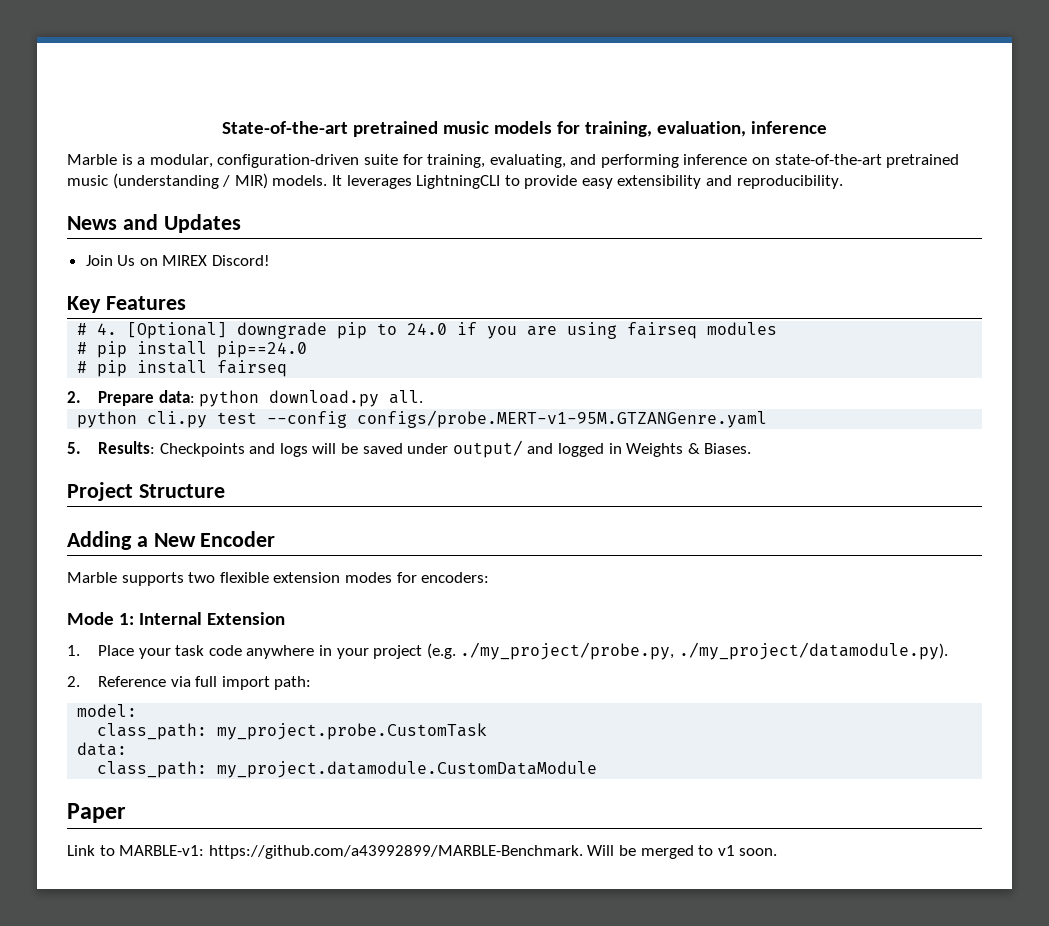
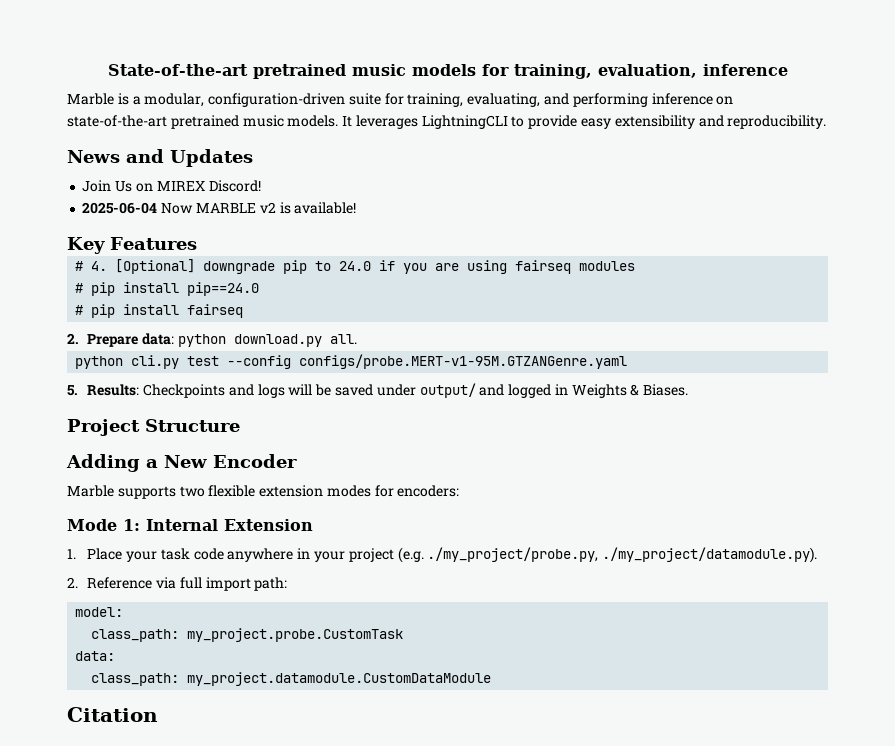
[112,173,268,189] (understanding / MIR) -> (284, 121) none
(271, 260) none -> [82,202,357,214] // 2025-06-04 Now MARBLE v2 is available!
[67,803,126,823] [67,845,778,859] Paper // Link to MARBLE-v1: https://github.com/a43992899/MARBLE-Benchmark. Will be merged to v1 soon. -> [67,707,158,722] Citation

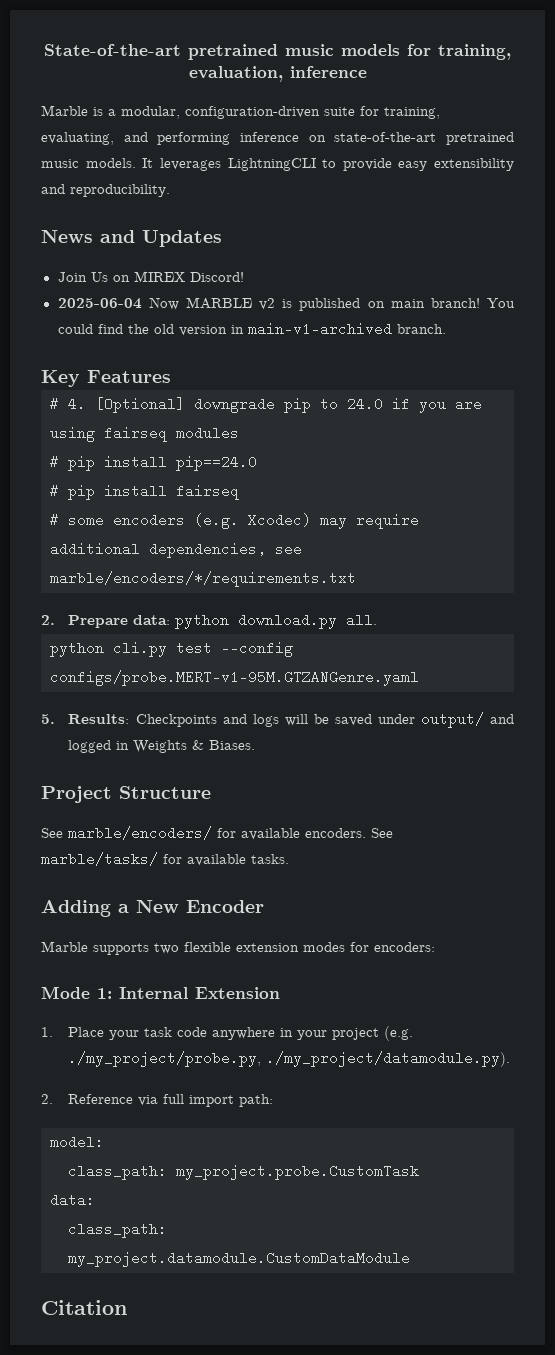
[294,202,357,214] available! -> [299,298,515,311] [57,322,446,336] published on main branch! You could find the old version in main-v1-archived branch.
(244, 311) none -> [50,513,419,529] [50,542,302,558] [50,571,356,587] // # some encoders (e.g. Xcodec) may require additional dependencies, see marble/encoders/*/requirements.txt
(240, 425) none -> [41,826,393,840] [41,852,289,866] // See marble/encoders/ for available encoders. See marble/tasks/ for available tasks.

